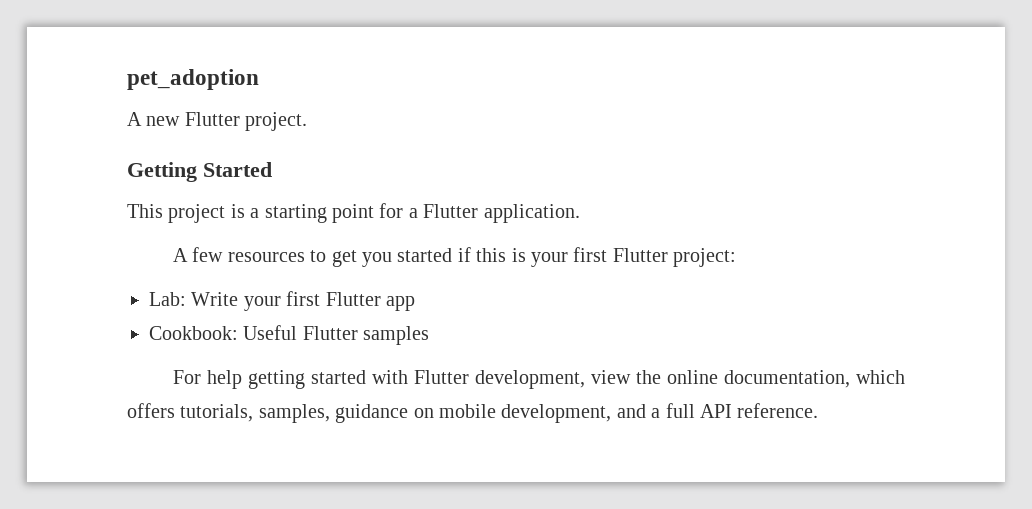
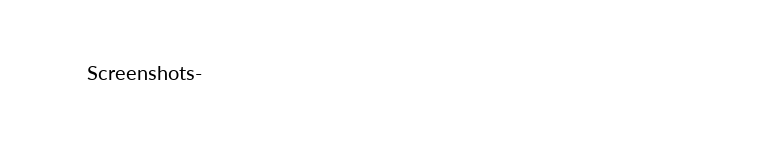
[127,69,259,90] [127,112,308,131] [127,162,272,182] [127,203,580,223] [172,247,737,267] [149,291,415,311] [149,325,430,345] [172,370,905,389] [127,403,819,423] pet_adoption // A new Flutter project. // Getting Started // This project is a starting point for a Flutter application. // A few resources to get you started if this is your first Flutter project: // Lab: Write your first Flutter app // Cookbook: Useful Flutter samples // For help getting started with Flutter development, view the online documentation, which offers tutorials, samples, guidance on mobile development, and a full API reference. -> [87,66,202,80] Screenshots-

